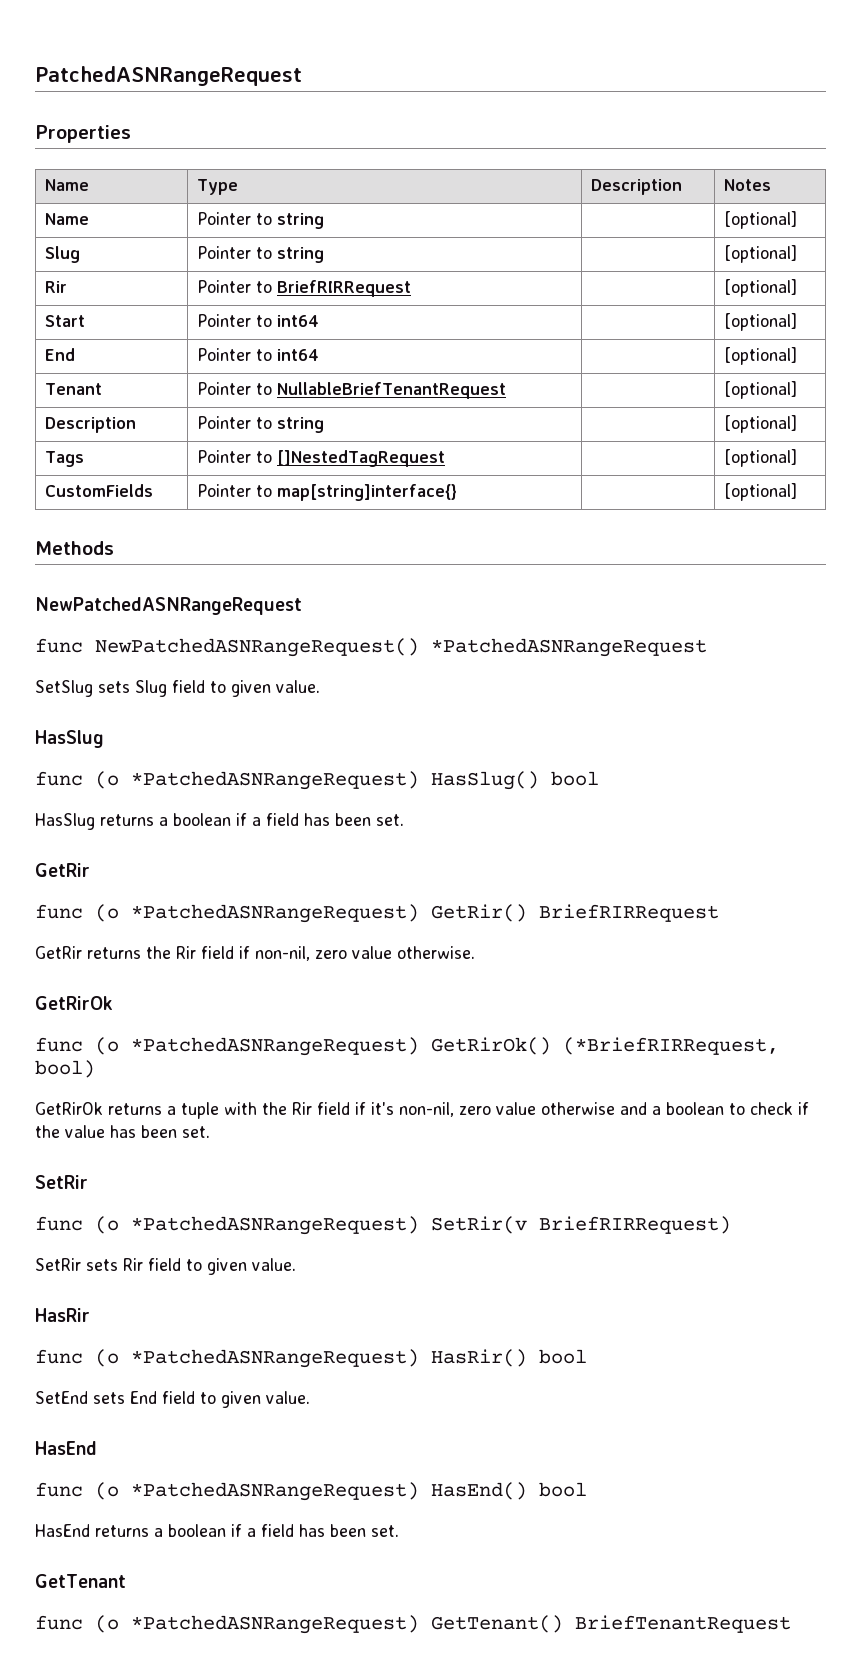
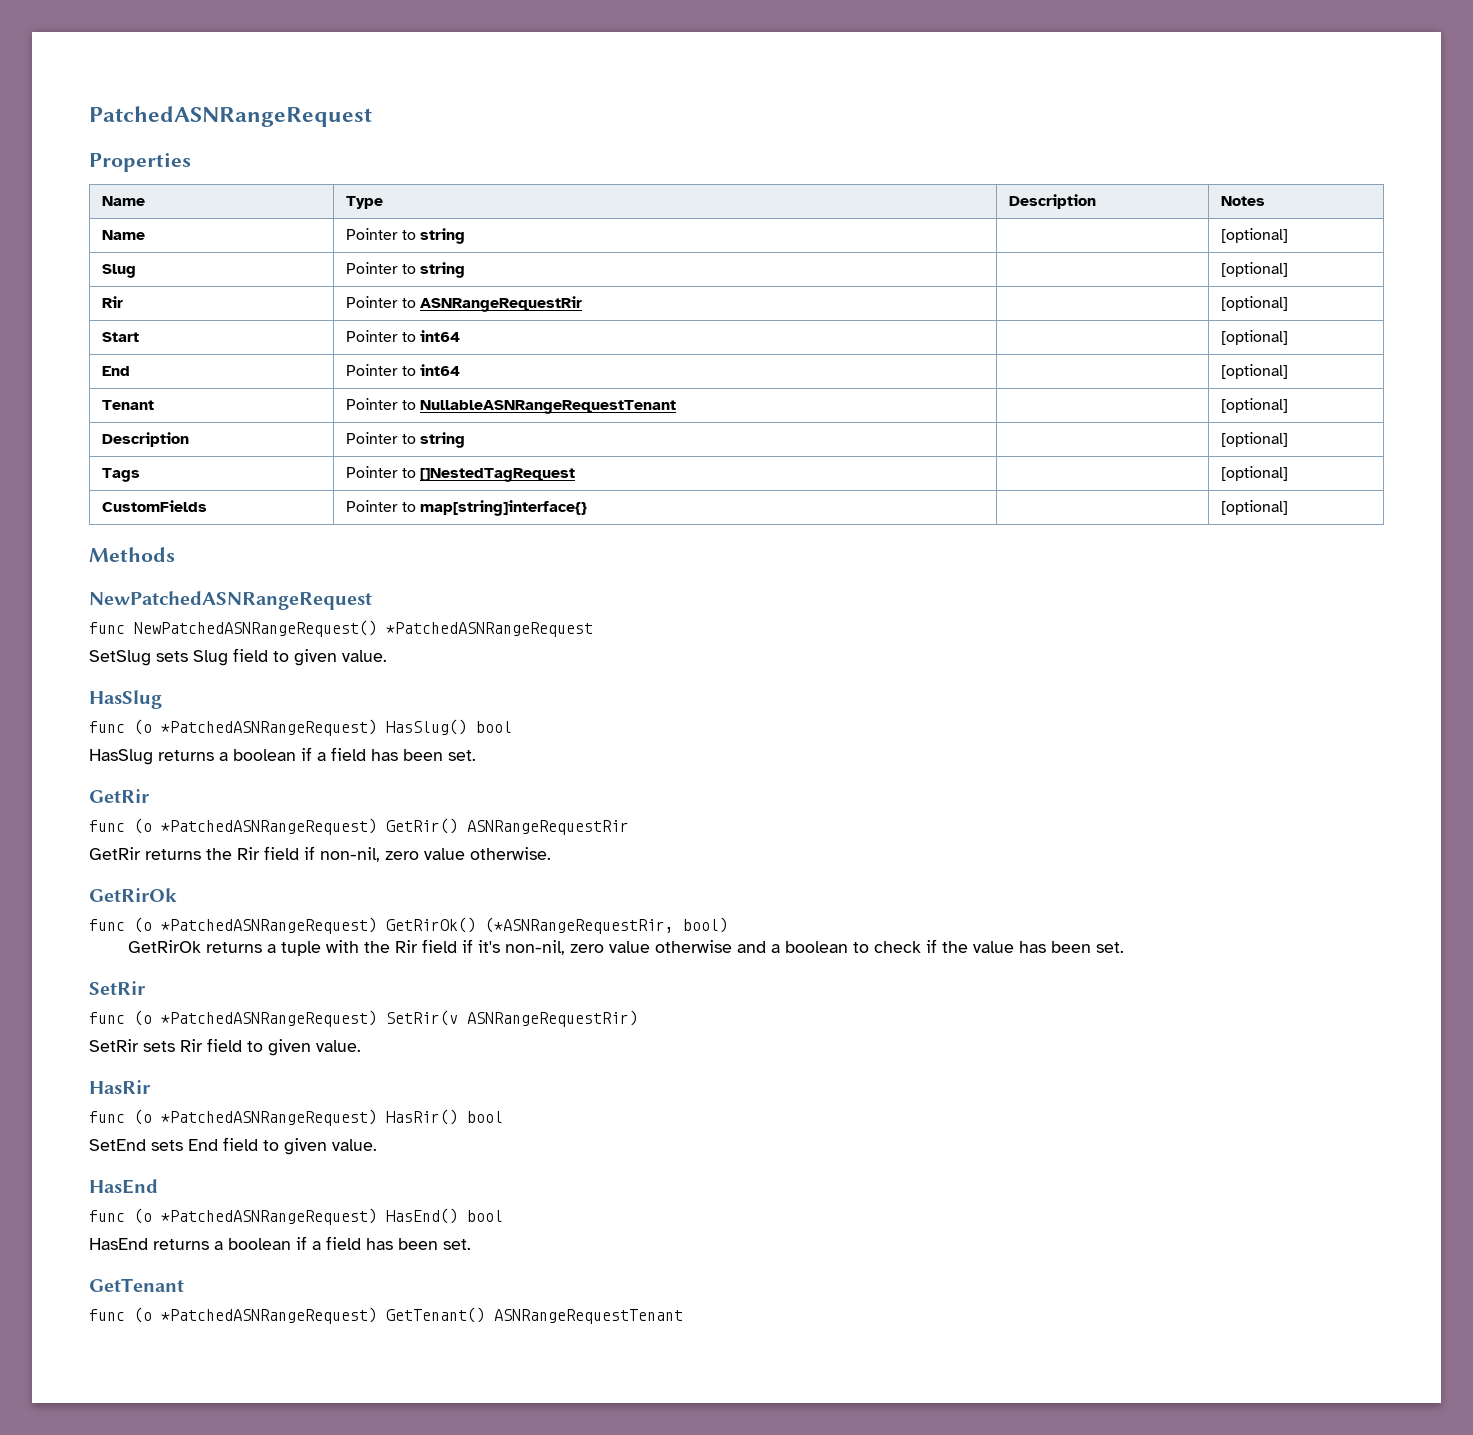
[276,280,411,297] BriefRIRRequest -> [420,296,583,312] ASNRangeRequestRir
[276,382,506,399] NullableBriefTenantRequest -> [420,400,677,414] NullableASNRangeRequestTenant
[539,904,719,922] BriefRIRRequest -> [467,820,629,835] ASNRangeRequestRir
[563,1037,779,1055] (*BriefRIRRequest, -> [485,917,674,934] (*ASNRangeRequestRir,
[539,1216,731,1234] BriefRIRRequest) -> [467,1010,638,1027] ASNRangeRequestRir)
[575,1615,791,1633] BriefTenantRequest -> [494,1309,683,1324] ASNRangeRequestTenant

